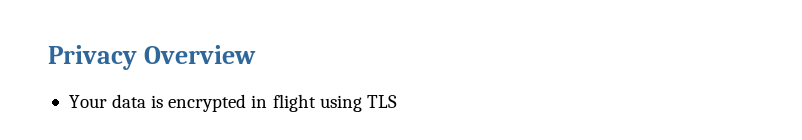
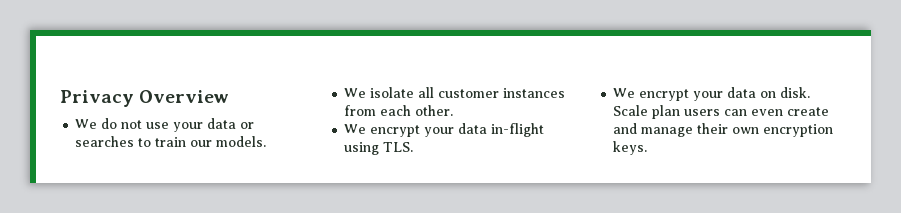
[68,94,397,112] Your data is encrypted in flight using TLS -> [75,118,255,132] [75,136,267,147] [344,87,566,98] [344,105,454,116] [344,123,545,137] [344,142,414,155] [613,87,811,101] [613,105,830,119] [613,123,834,137] [613,141,648,155] We do not use your data or searches to train our models. // We isolate all customer instances from each other. // We encrypt your data in-flight using TLS. // We encrypt your data on disk. Scale plan users can even create and manage their own encryption keys.

